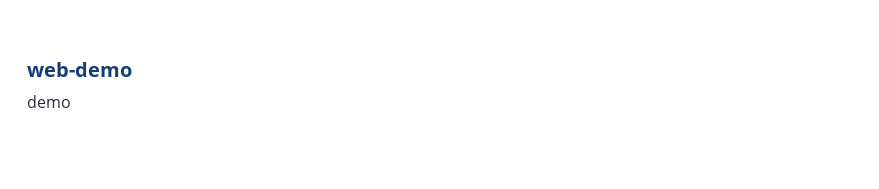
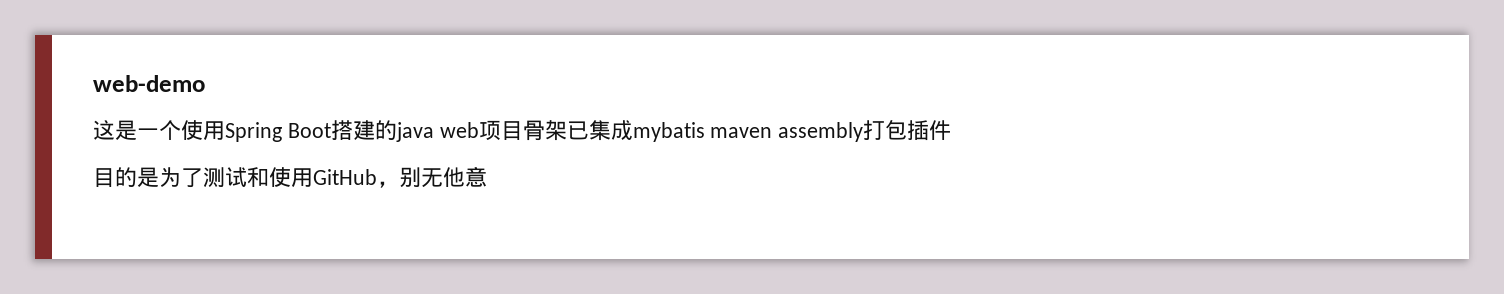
[27,95,71,108] demo -> [93,120,952,142] [93,166,487,188] 这是一个使用Spring Boot搭建的java web项目骨架已集成mybatis maven assembly打包插件 // 目的是为了测试和使用GitHub，别无他意

